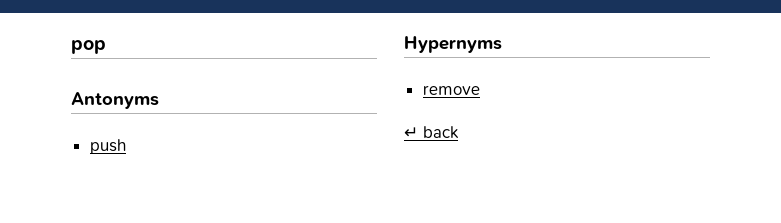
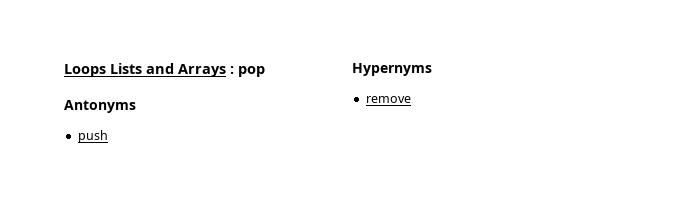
(71, 47) none -> [64,63,234,77] Loops Lists and Arrays :
[404,126,459,139] // ↵ back -> (411, 99) none

